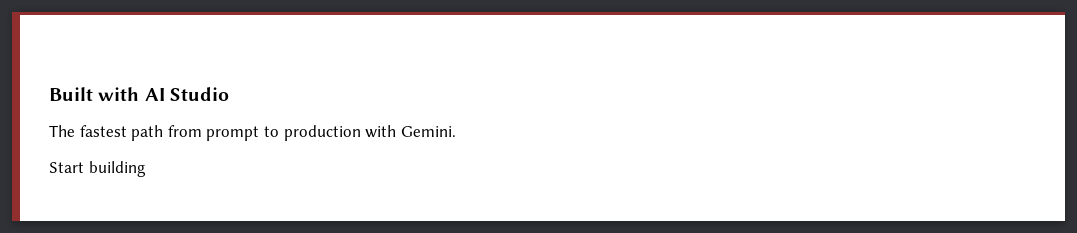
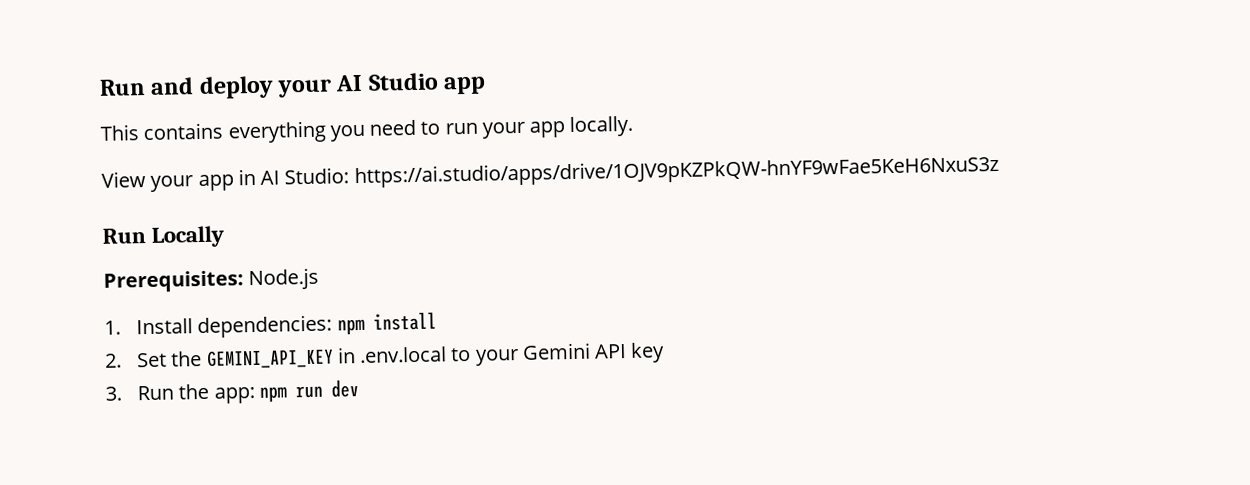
[49,87,229,101] [49,125,456,141] [49,161,146,177] Built with AI Studio // The fastest path from prompt to production with Gemini. // Start building -> [99,72,487,99] [100,115,634,144] [101,154,999,192] [102,225,226,248] [103,267,320,293] [104,312,437,339] [105,342,666,369] [105,380,359,404] Run and deploy your AI Studio app // This contains everything you need to run your app locally. // View your app in AI Studio: https://ai.studio/apps/drive/1OJV9pKZPkQW-hnYF9wFae5KeH6NxuS3z // Run Locally // Prerequisites: Node.js // 1. Install dependencies: npm install // 2. Set the GEMINI_API_KEY in .env.local to your Gemini API key // 3. Run the app: npm run dev

